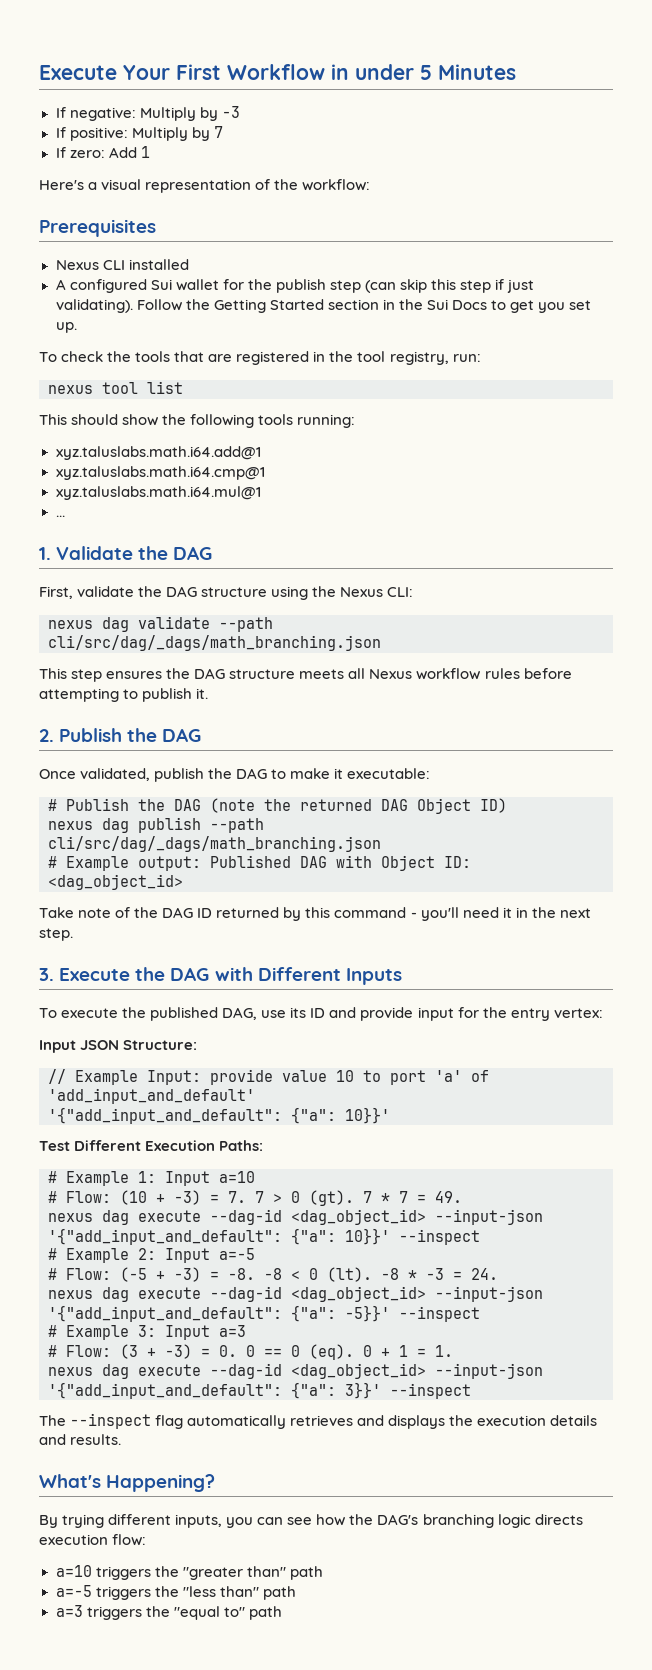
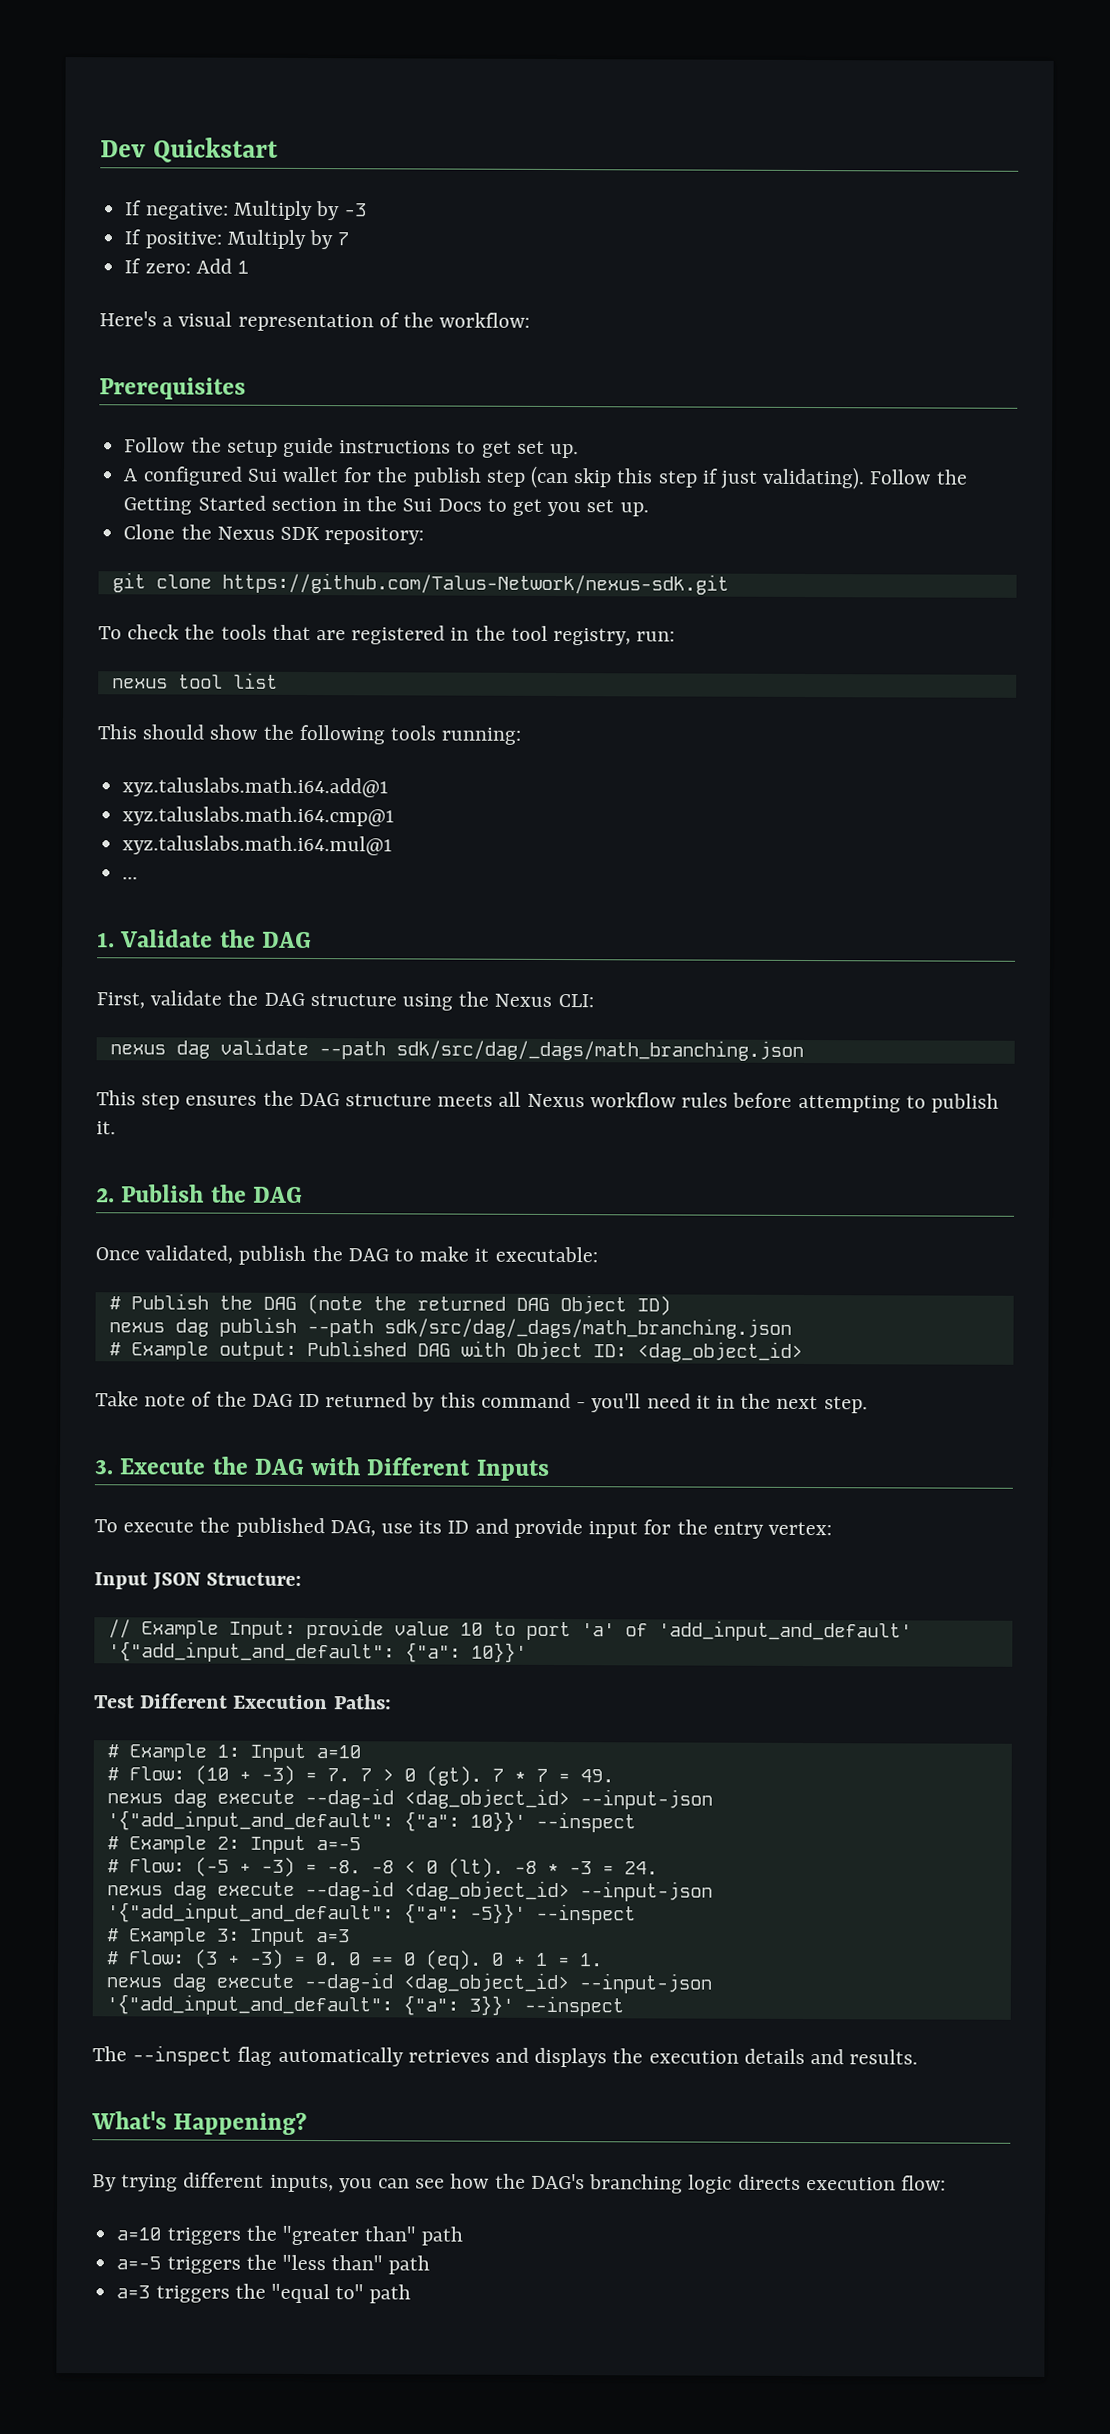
[39,64,516,80] Execute Your First Workflow in under 5 Minutes -> [100,137,278,163] Dev Quickstart
[55,259,189,270] Nexus CLI installed -> [124,437,579,459] Follow the setup guide instructions to get set up.
(77, 327) none -> [123,524,425,545] [111,572,729,595] // Clone the Nexus SDK repository: // git clone https://github.com/Talus-Network/nexus-sdk.git
[48,635,381,651] cli/src/dag/_dags/math_branching.json -> [395,1039,804,1061] sdk/src/dag/_dags/math_branching.json
[48,836,381,852] cli/src/dag/_dags/math_branching.json -> [383,1317,792,1339] sdk/src/dag/_dags/math_branching.json

